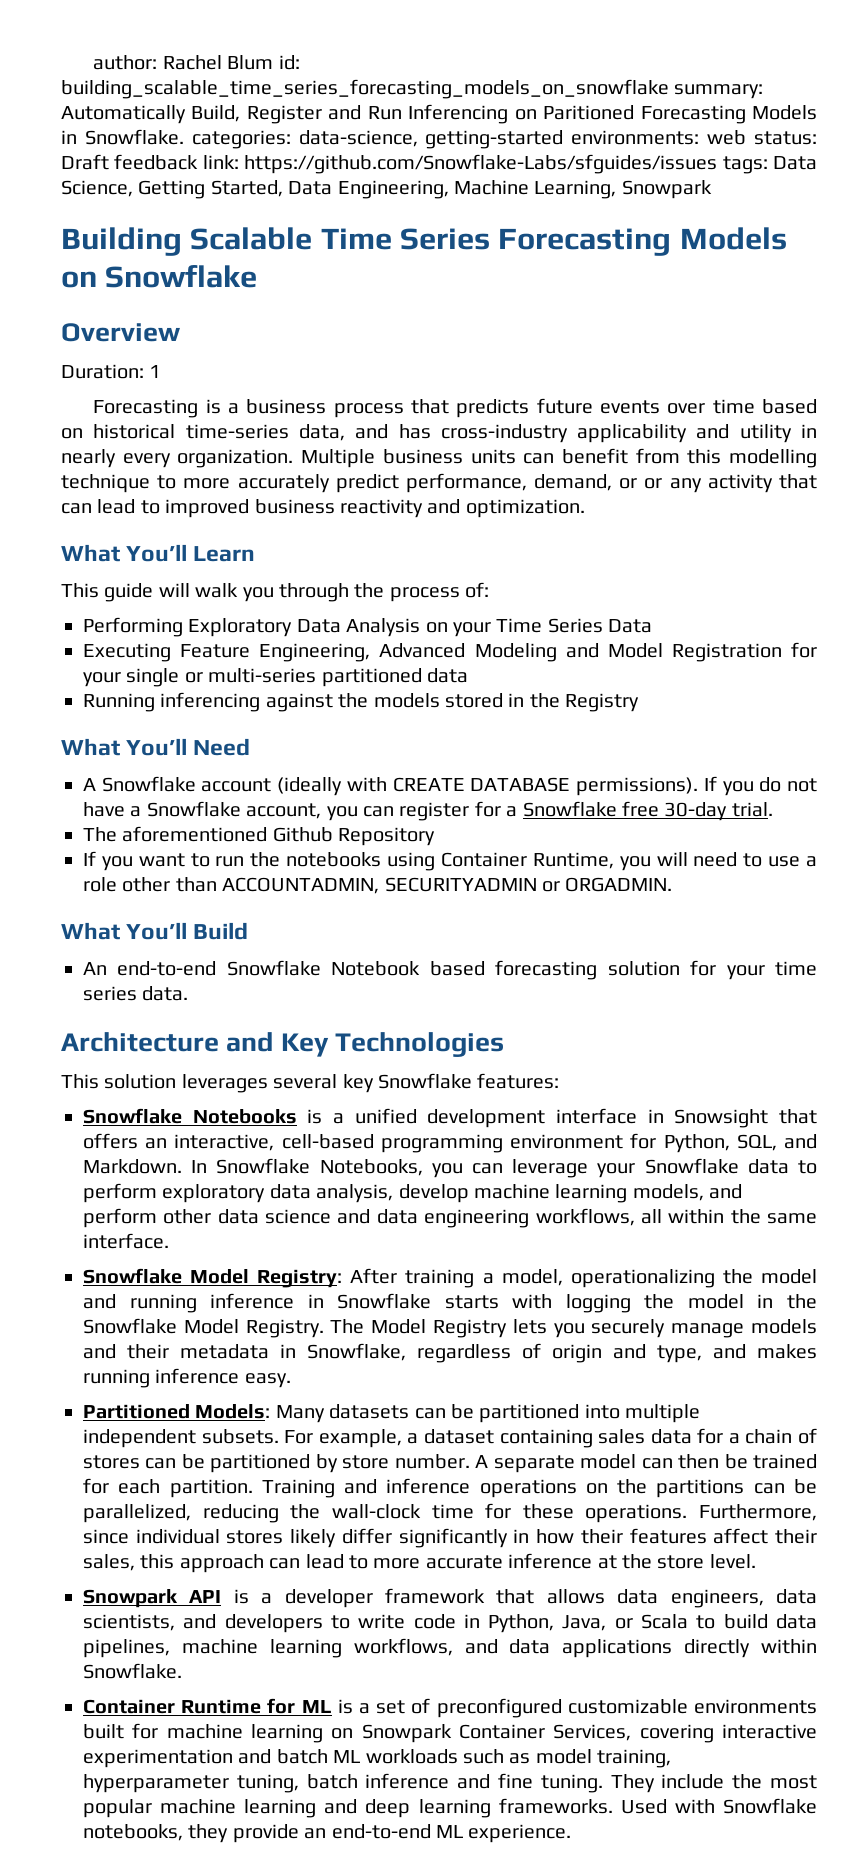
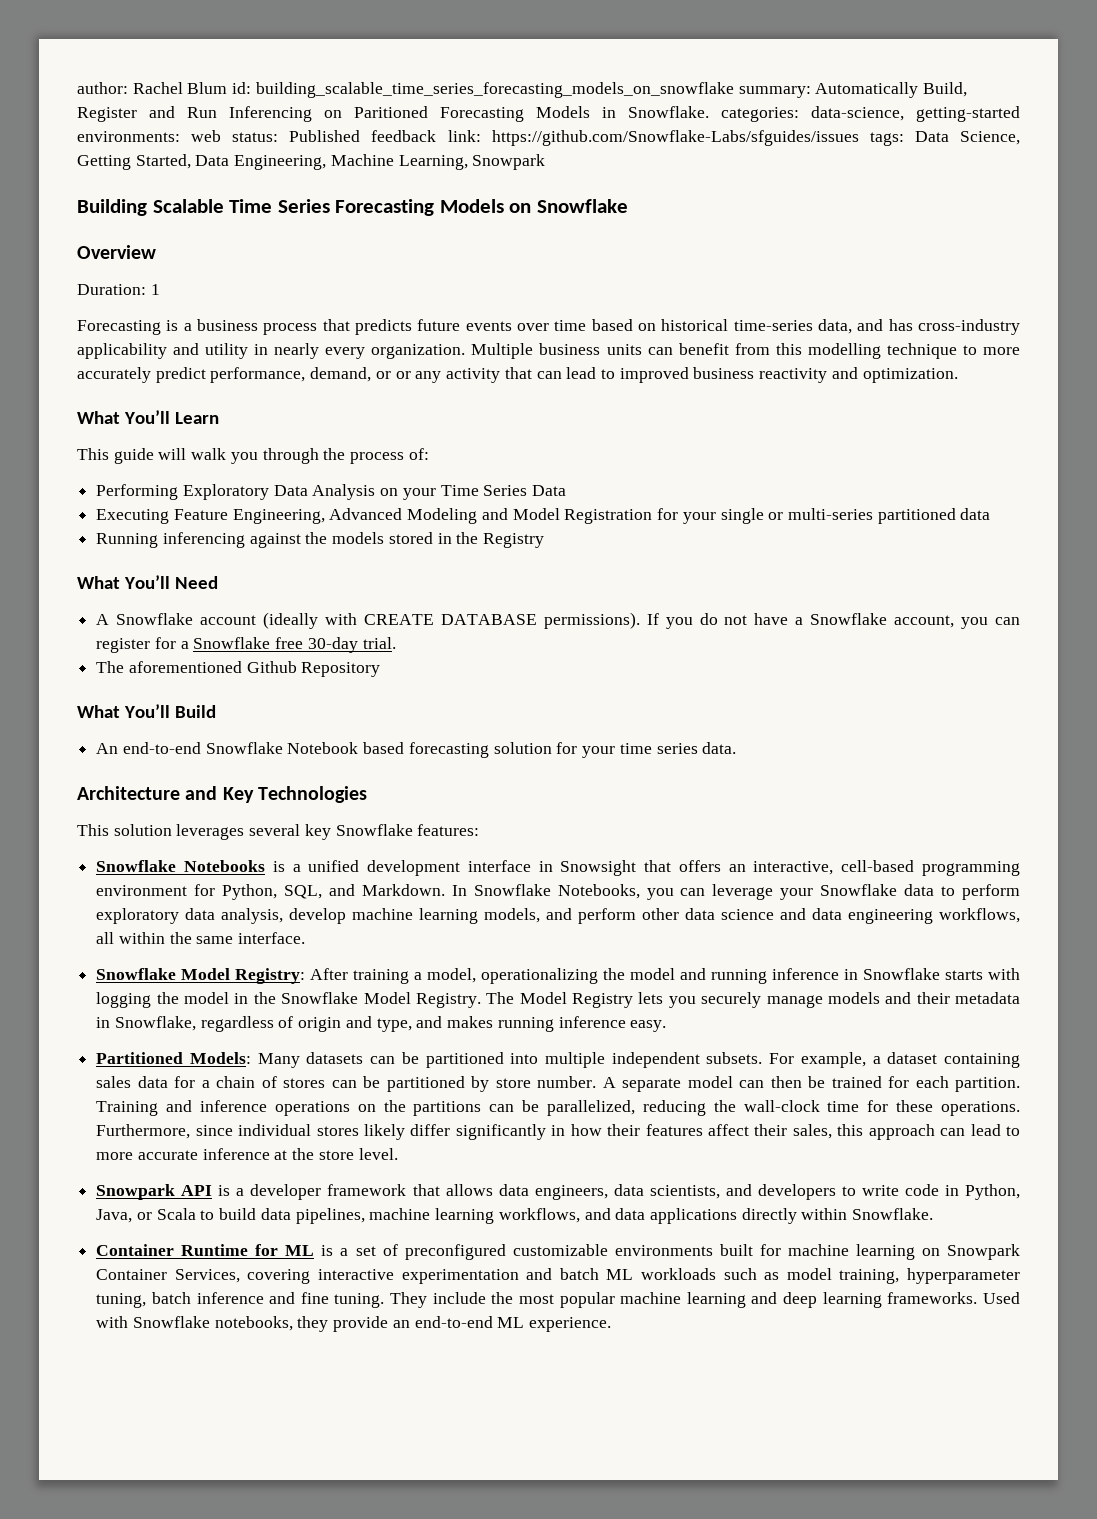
[61,154,109,170] Draft -> [289,130,361,142] Published
[83,851,818,871] [83,877,673,894] // If you want to run the notebooks using Container Runtime, you will need to use a role other than ACCOUNTADMIN, SECURITYADMIN or ORGADMIN. -> (381, 669) none

